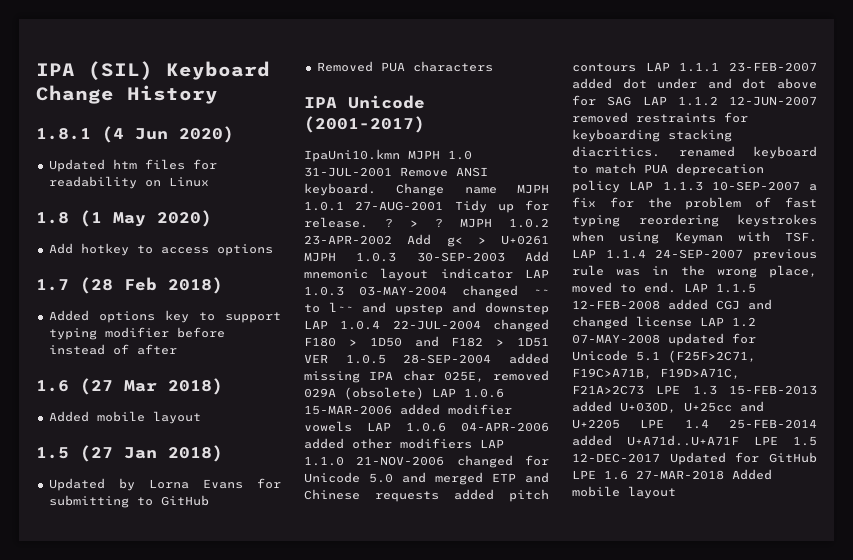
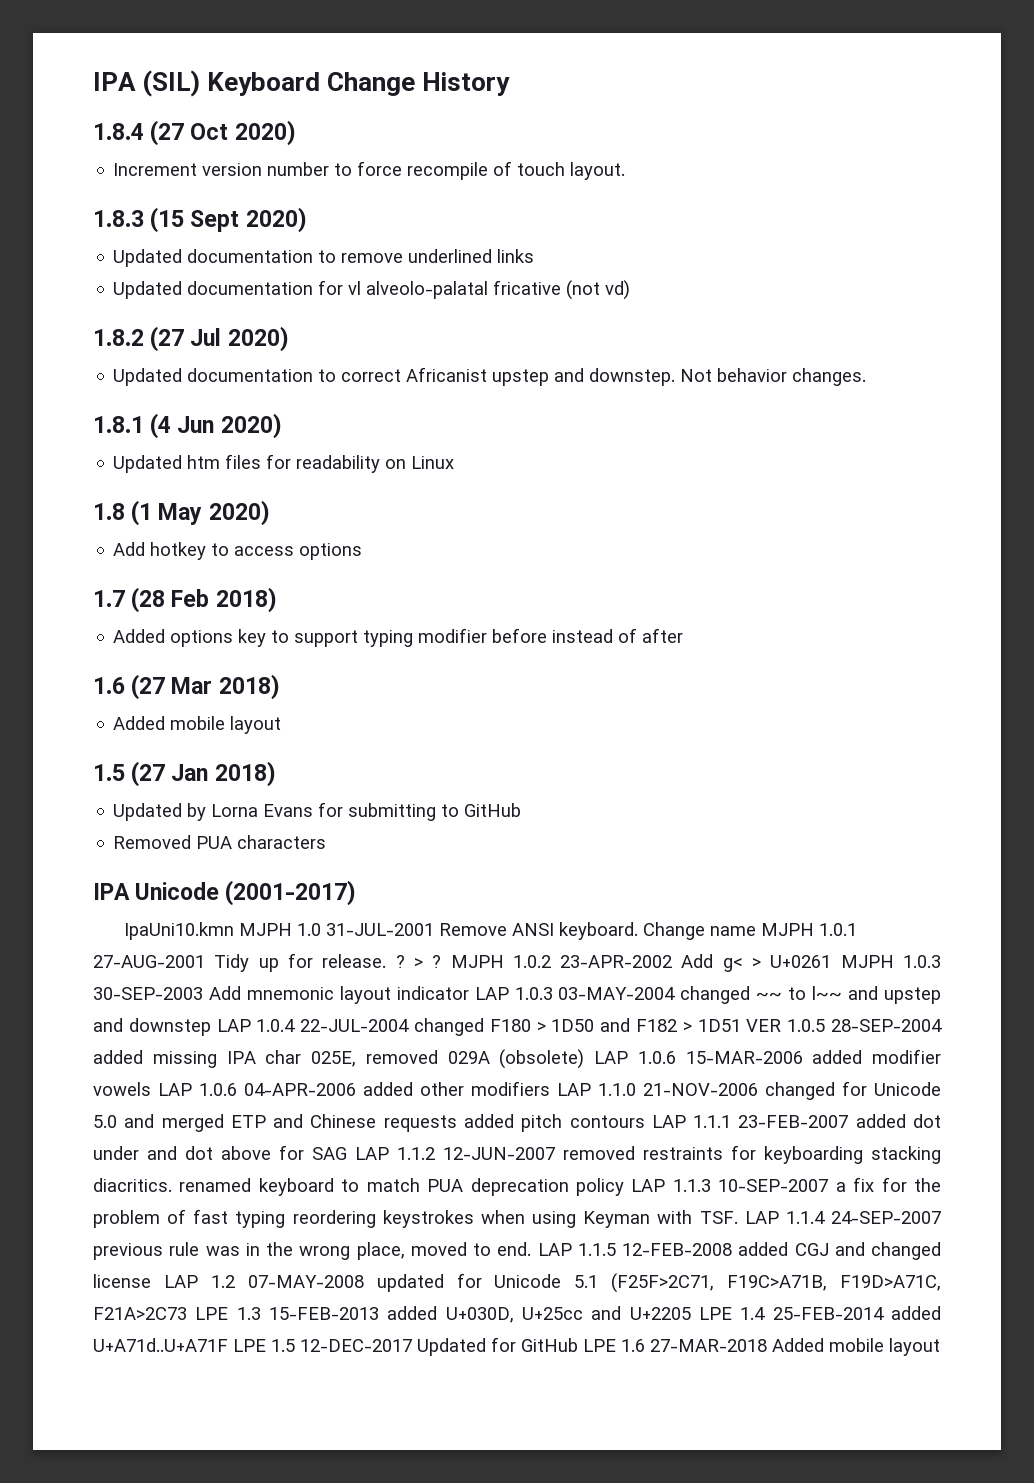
(218, 94) none -> [93,120,296,146] [113,161,626,180] [93,207,307,233] [113,249,535,267] [113,280,631,300] [93,326,289,352] [113,367,867,386] // 1.8.4 (27 Oct 2020) // Increment version number to force recompile of touch layout. // 1.8.3 (15 Sept 2020) // Updated documentation to remove underlined links // Updated documentation for vl alveolo-palatal fricative (not vd) // 1.8.2 (27 Jul 2020) // Updated documentation to correct Africanist upstep and downstep. Not behavior changes.

